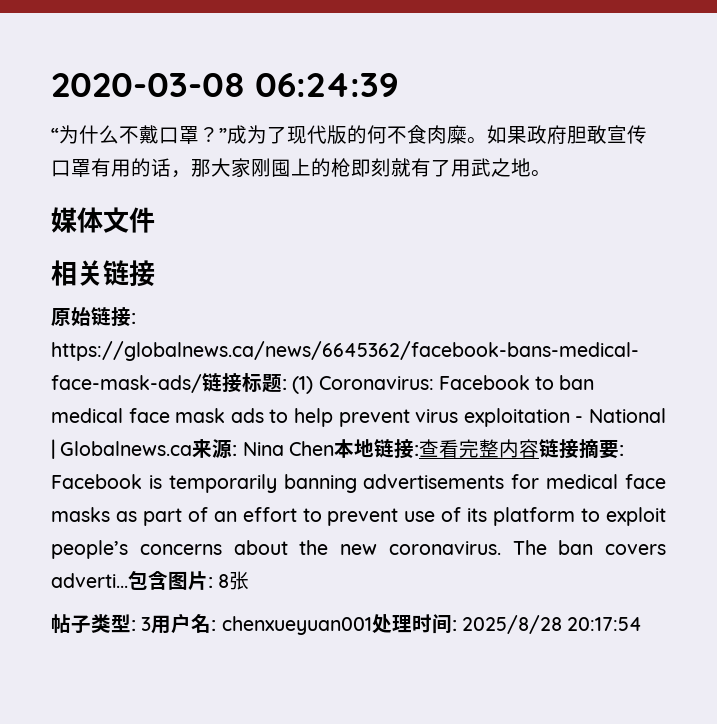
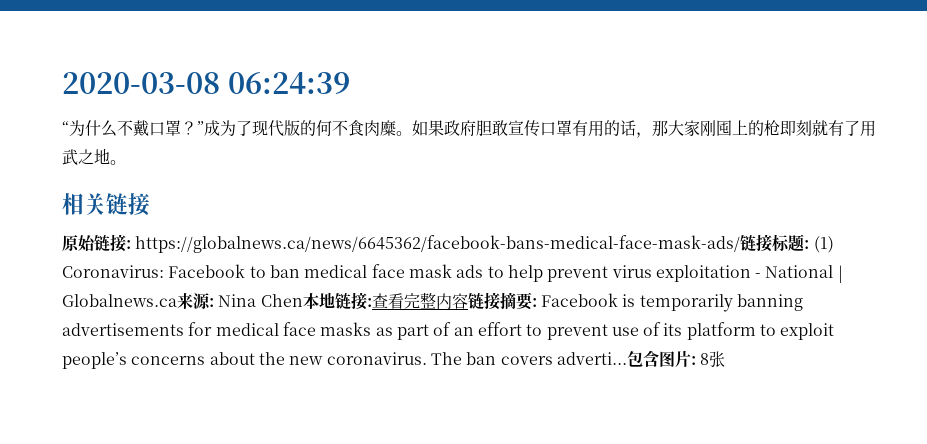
[51,207,155,233] // 媒体文件 -> (126, 162) none
[51,613,643,635] // 帖子类型: 3用户名: chenxueyuan001处理时间: 2025/8/28 20:17:54 -> (726, 359) none

